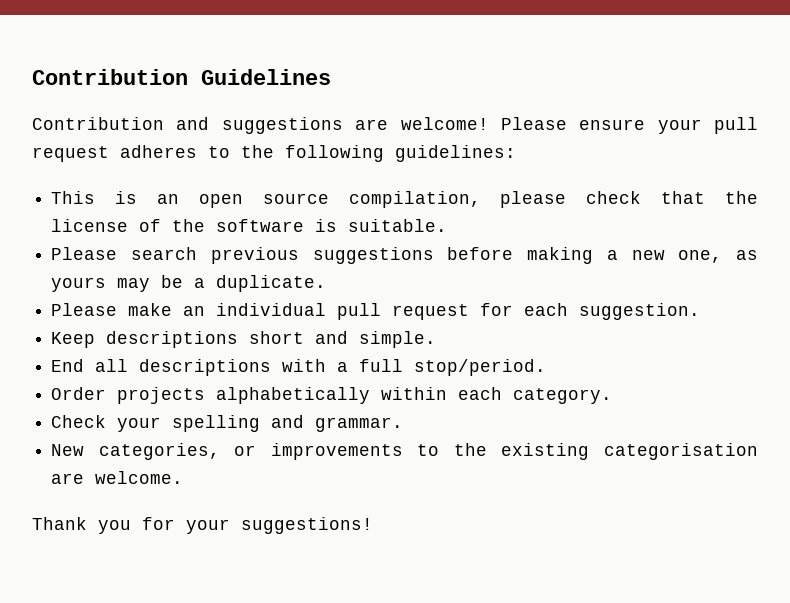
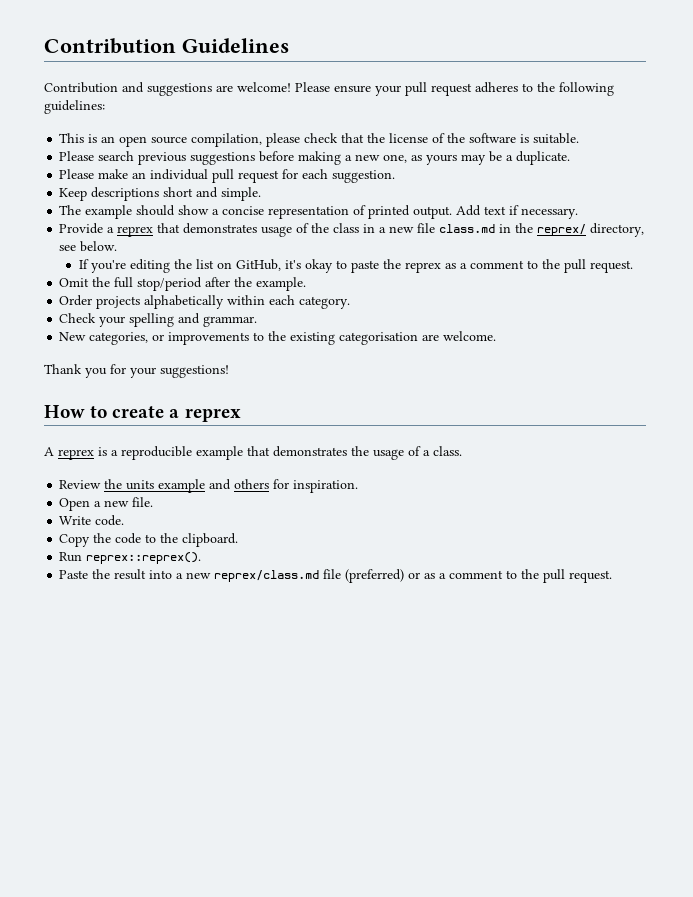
[51,359,547,376] End all descriptions with a full stop/period. -> [59,205,579,219] [59,223,645,237] [59,241,118,252] [78,259,633,273] [59,277,307,291] The example should show a concise representation of printed output. Add text if necessary. // Provide a reprex that demonstrates usage of the class in a new file class.md in the reprex/ directory, see below. // If you're editing the list on GitHub, it's okay to paste the reprex as a comment to the pull request. // Omit the full stop/period after the example.
(373, 525) none -> [44,405,241,422] [44,446,462,460] [59,479,359,493] [59,497,154,511] [59,515,125,526] [59,533,239,547] [59,552,202,564] [59,569,613,583] // How to create a reprex // A reprex is a reproducible example that demonstrates the usage of a class. // Review the units example and others for inspiration. // Open a new file. // Write code. // Copy the code to the clipboard. // Run reprex::reprex(). // Paste the result into a new reprex/class.md file (preferred) or as a comment to the pull request.

